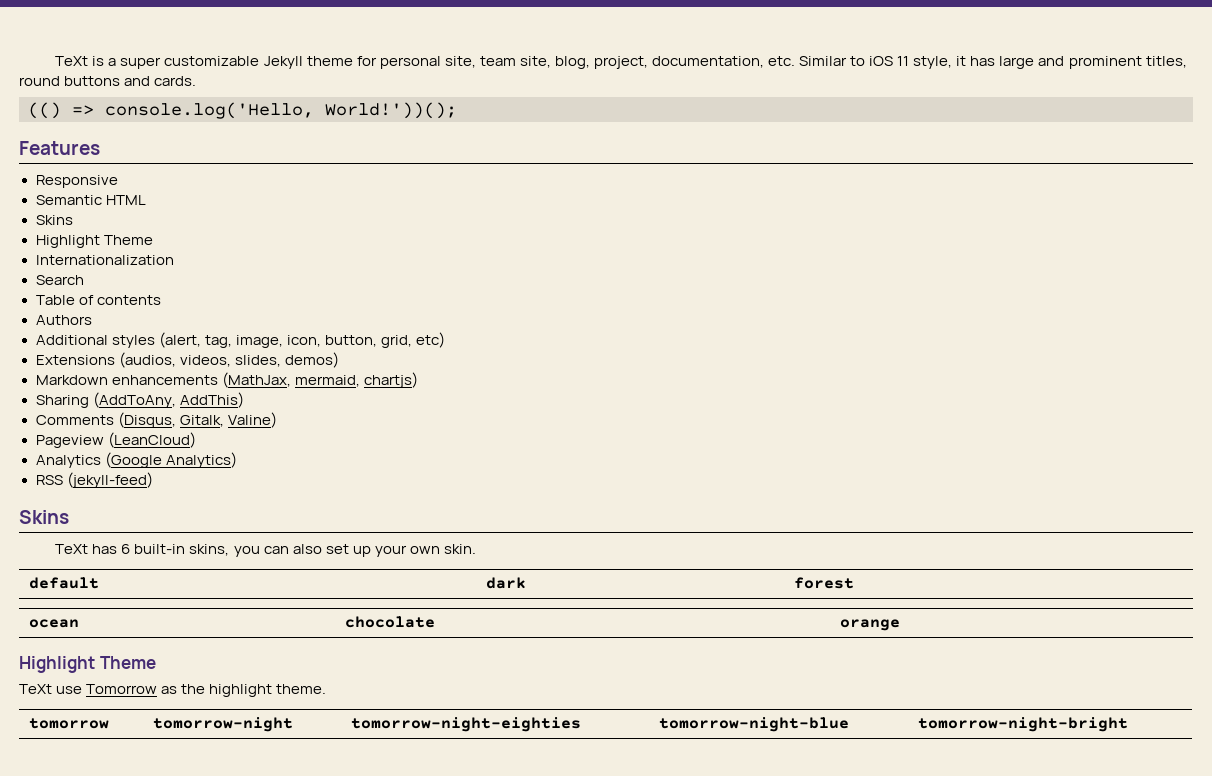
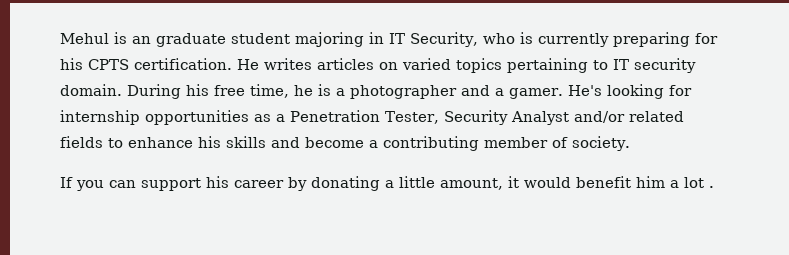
[55,56,1187,69] [19,76,197,86] [28,102,457,119] [19,141,100,155] [35,175,118,188] [35,195,146,205] [35,215,73,225] [35,235,153,248] [35,255,174,265] [35,275,84,285] [35,295,161,305] [35,315,92,325] [35,332,445,348] [35,352,339,368] [35,372,418,388] [35,392,244,408] [35,412,277,428] [35,432,196,448] [35,452,237,468] [35,472,153,488] [19,510,69,524] [55,544,476,557] [29,577,100,589] [486,577,527,589] [794,577,855,589] [29,619,80,628] [345,616,436,628] [840,619,901,631] [19,656,156,673] [19,684,327,697] [29,718,110,729] [153,717,294,732] [351,717,582,732] [659,717,850,732] [918,717,1129,732] TeXt is a super customizable Jekyll theme for personal site, team site, blog, project, documentation, etc. Similar to iOS 11 style, it has large and prominent titles, round buttons and cards. // (() => console.log('Hello, World!'))(); // Features // Responsive // Semantic HTML // Skins // Highlight Theme // Internationalization // Search // Table of contents // Authors // Additional styles (alert, tag, image, icon, button, grid, etc) // Extensions (audios, videos, slides, demos) // Markdown enhancements (MathJax, mermaid, chartjs) // Sharing (AddToAny, AddThis) // Comments (Disqus, Gitalk, Valine) // Pageview (LeanCloud) // Analytics (Google Analytics) // RSS (jekyll-feed) // Skins // TeXt has 6 built-in skins, you can also set up your own skin. // default | dark | forest // ocean | chocolate | orange // Highlight Theme // TeXt use Tomorrow as the highlight theme. // tomorrow | tomorrow-night | tomorrow-night-eighties | tomorrow-night-blue | tomorrow-night-bright -> [60,32,718,47] [60,58,696,73] [60,84,692,99] [60,110,684,125] [60,136,630,151] [60,176,714,191] Mehul is an graduate student majoring in IT Security, who is currently preparing for his CPTS certification. He writes articles on varied topics pertaining to IT security domain. During his free time, he is a photographer and a gamer. He's looking for internship opportunities as a Penetration Tester, Security Analyst and/or related fields to enhance his skills and become a contributing member of society. // If you can support his career by donating a little amount, it would benefit him a lot .

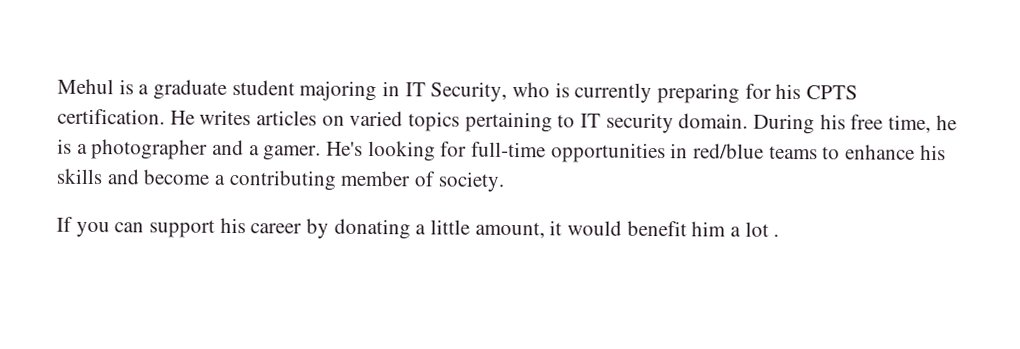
[132,36,151,44] an -> [138,84,150,95] a
[60,110,684,125] [60,136,103,148] internship opportunities as a Penetration Tester, Security Analyst and/or related fields -> [471,141,818,164] full-time opportunities in red/blue teams

